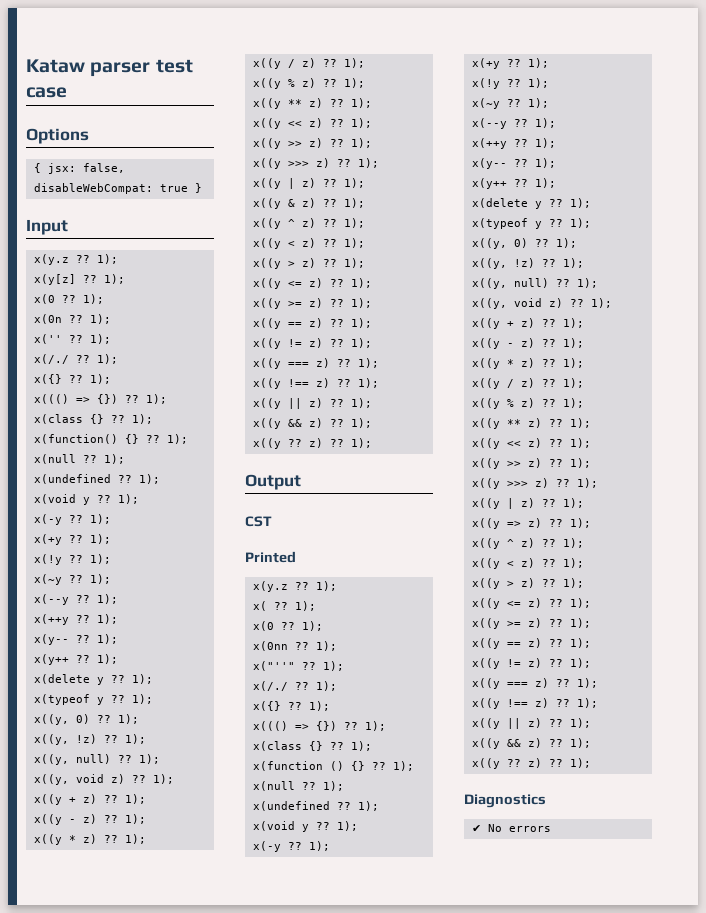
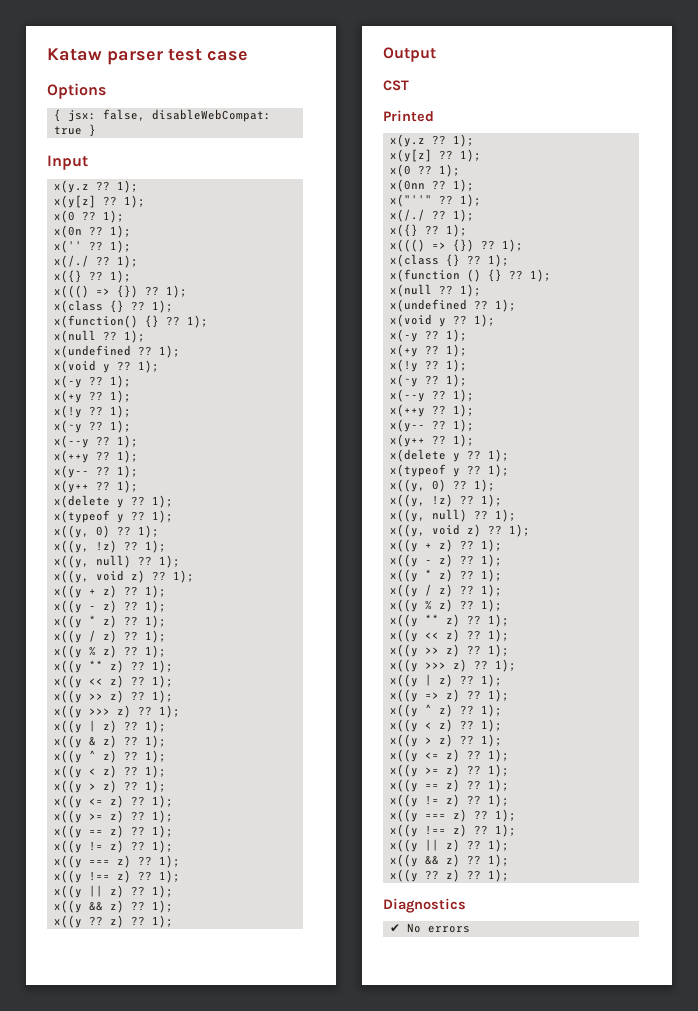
[252,601,267,611] x( -> [389,149,432,162] x(y[z]

